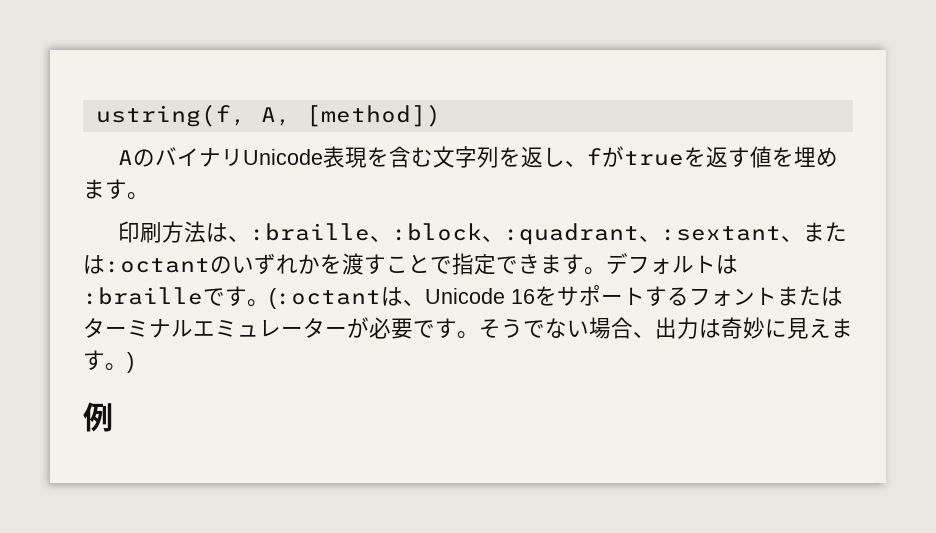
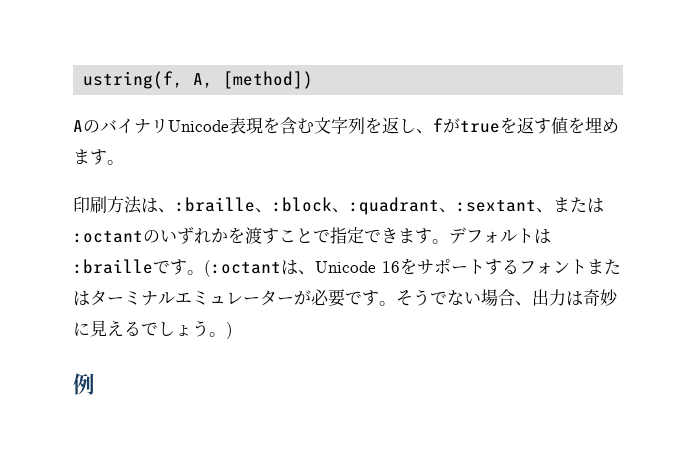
[831,318,853,338] [83,350,105,370] ます -> [124,320,209,337] るでしょう

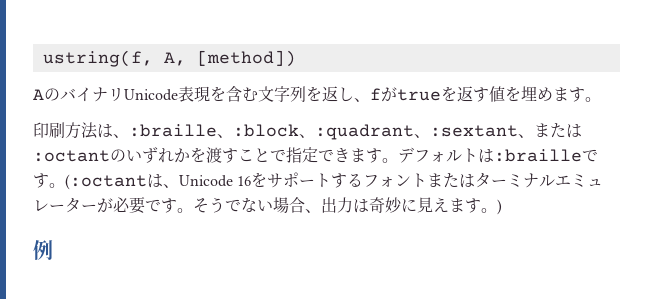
[124,320,209,337] るでしょう -> [449,198,481,213] ます

